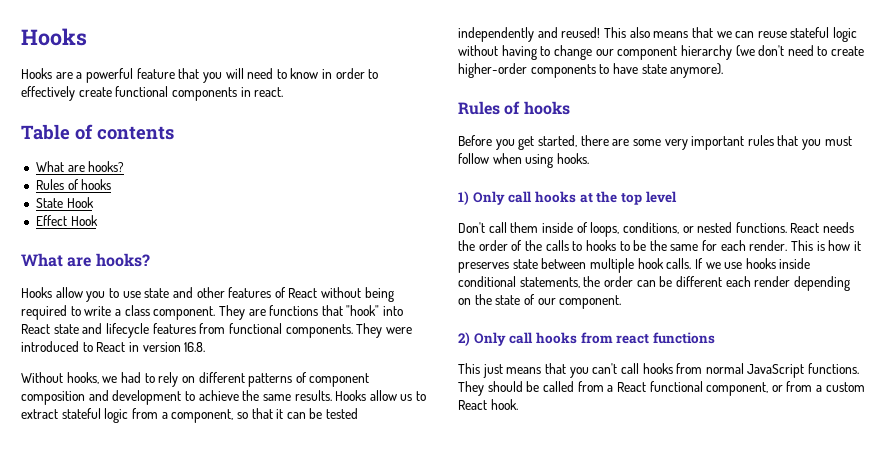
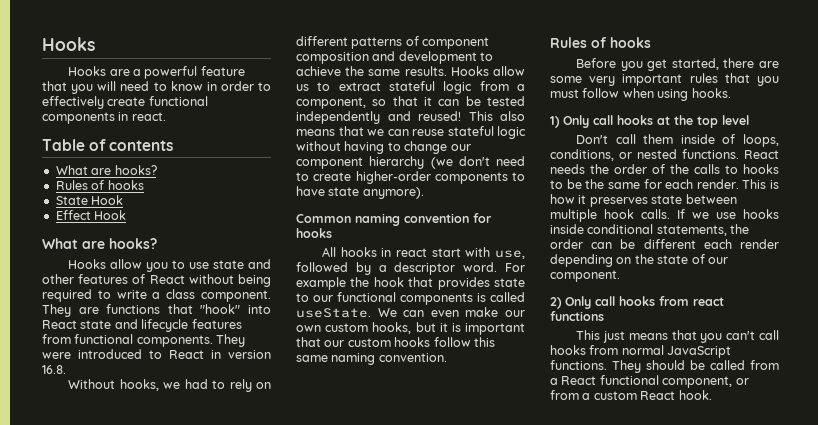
(724, 70) none -> [296,213,492,226] [296,228,332,238] [322,247,525,259] [296,262,525,275] [296,277,525,290] [296,292,525,305] [296,307,525,318] [296,322,525,335] [296,337,495,347] [296,353,447,365] // Common naming convention for hooks // All hooks in react start with use, followed by a descriptor word. For example the hook that provides state to our functional components is called useState. We can even make our own custom hooks, but it is important that our custom hooks follow this same naming convention.

